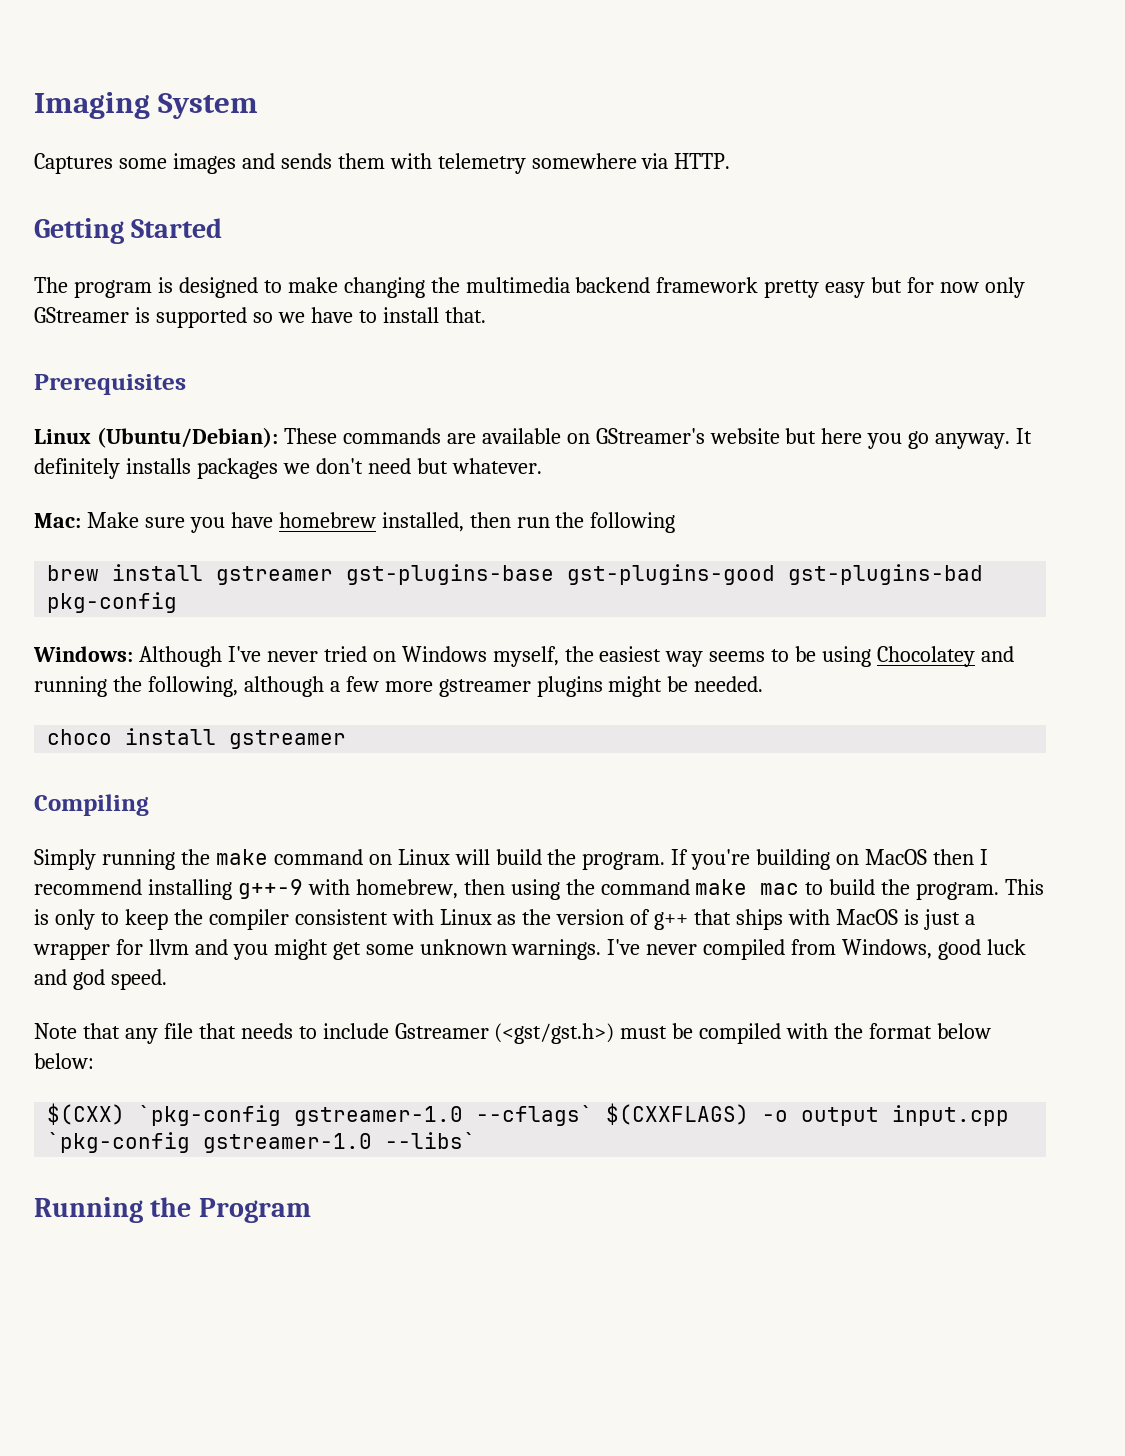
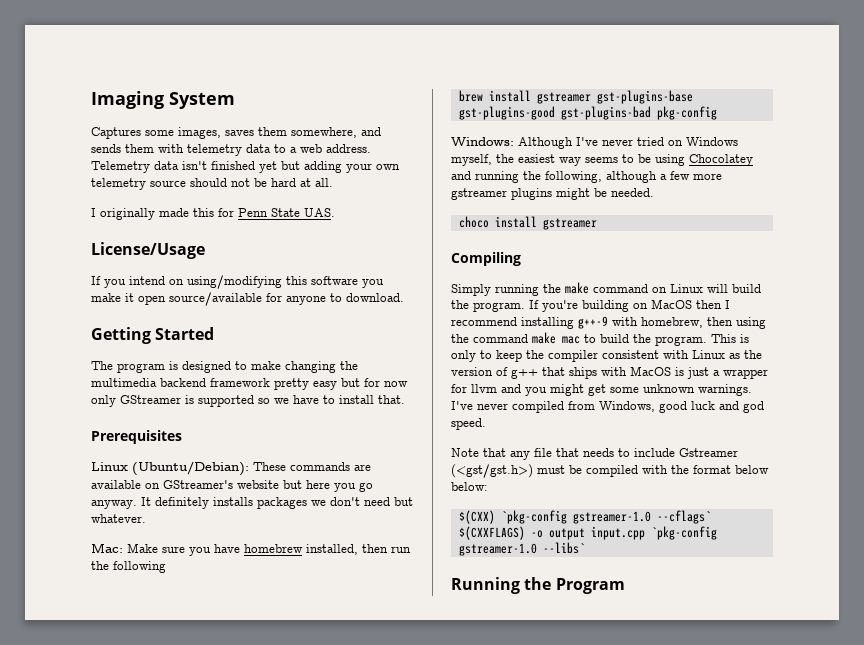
[172,153,236,174] images -> [178,127,357,139] images, saves them somewhere,
[531,153,731,169] somewhere via HTTP. -> [246,144,371,153] [91,161,400,173] [91,178,333,190] [91,208,335,220] [91,242,205,259] [91,275,384,289] [91,292,404,306] data to a web address. Telemetry data isn't finished yet but adding your own telemetry source should not be hard at all. // I originally made this for Penn State UAS. // License/Usage // If you intend on using/modifying this software you make it open source/available for anyone to download.

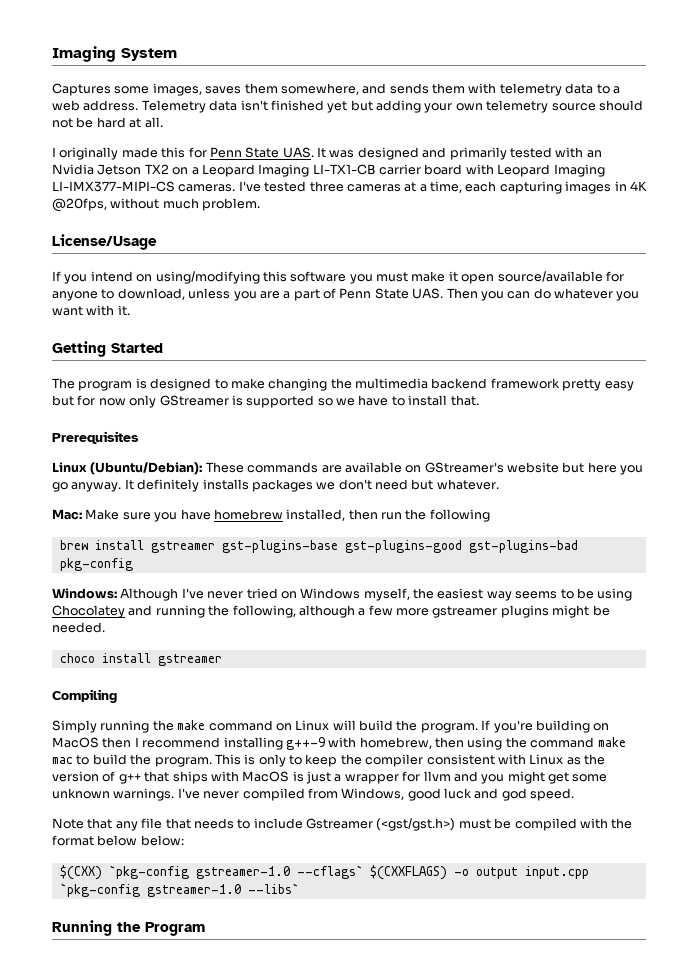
(335, 212) none -> [317,147,602,160] [52,164,605,177] [52,181,647,194] [52,198,261,212] It was designed and primarily tested with an Nvidia Jetson TX2 on a Leopard Imaging LI-TX1-CB carrier board with Leopard Imaging LI-IMX377-MIPI-CS cameras. I've tested three cameras at a time, each capturing images in 4K @20fps, without much problem.
(384, 283) none -> [376,272,408,282] must
[346,293,404,302] download. -> [117,288,640,301] [52,305,130,316] download, unless you are a part of Penn State UAS. Then you can do whatever you want with it.

